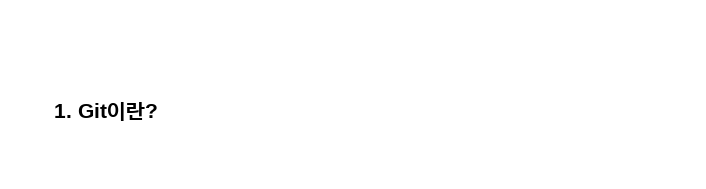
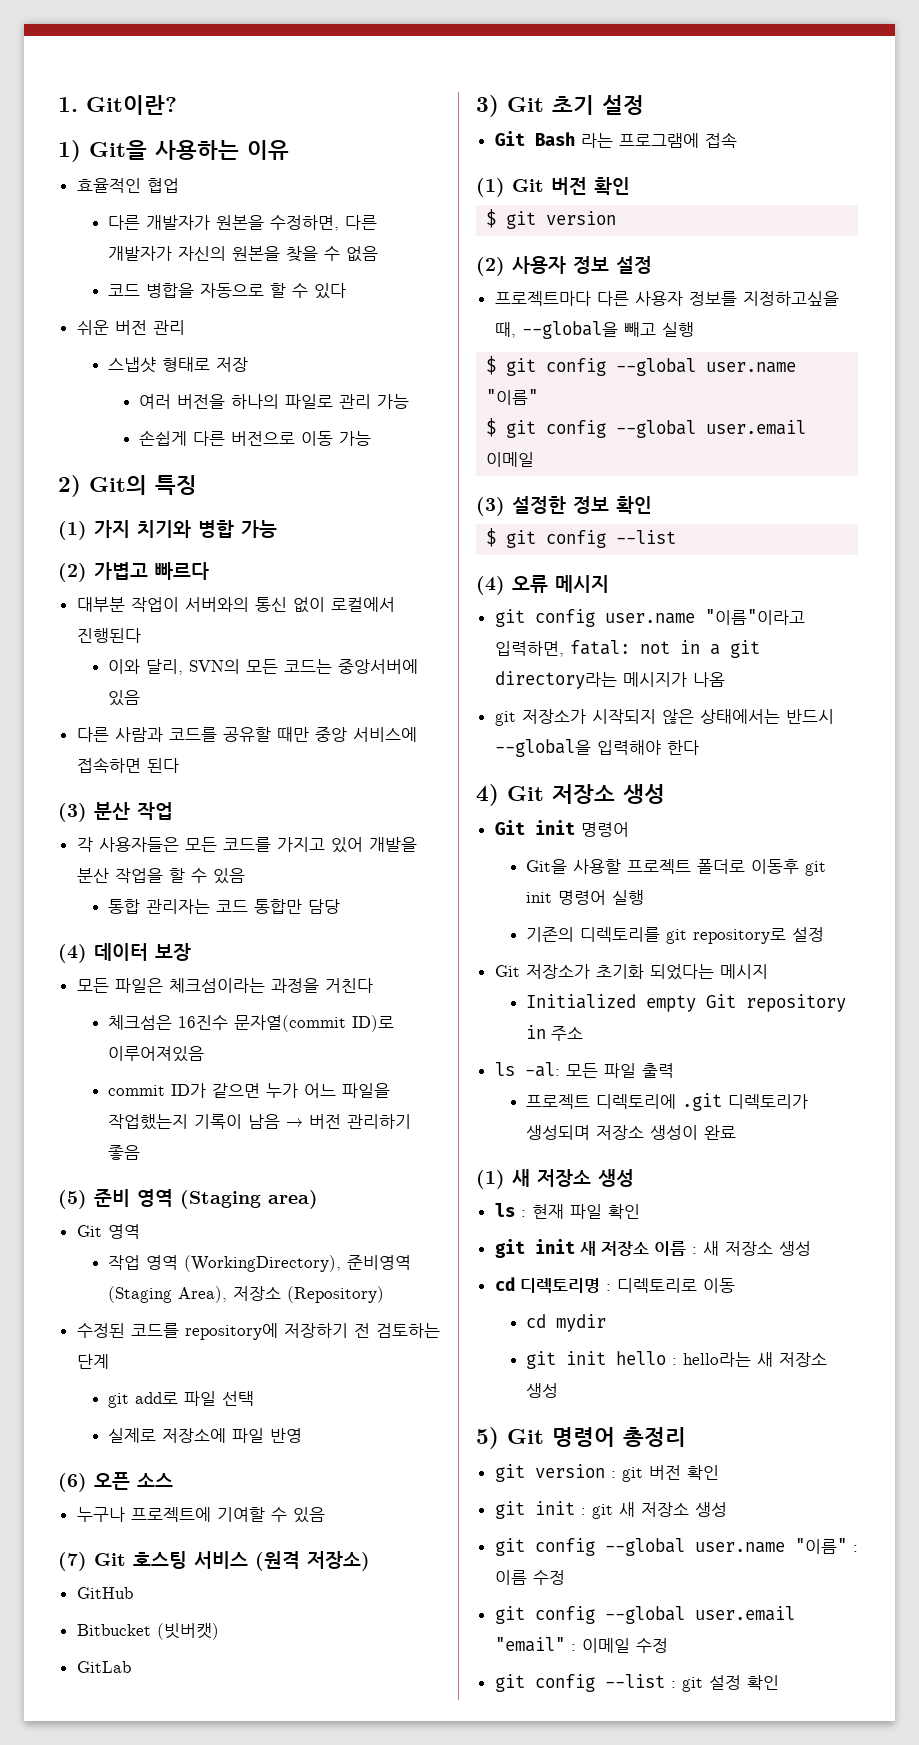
(158, 111) none -> [58,140,289,162] [76,178,179,193] [108,215,378,231] [108,246,379,262] [108,283,347,299] [76,320,185,335] [108,357,249,373] [139,394,410,409] [139,430,372,446] [58,475,197,497] [58,520,277,540] [58,562,209,582] [76,597,395,613] [76,628,141,643] [108,659,419,675] [108,690,141,706] [76,727,417,742] [76,757,179,773] [58,802,173,822] [76,837,417,853] [76,868,245,884] [108,899,341,914] [58,943,191,963] [76,978,373,993] [108,1015,395,1032] [108,1046,205,1062] [108,1083,391,1098] [108,1114,412,1130] [108,1145,141,1160] [58,1189,318,1209] [76,1224,140,1239] [108,1255,412,1272] [108,1286,385,1303] [76,1323,440,1340] [76,1354,109,1369] [108,1391,255,1408] [108,1428,303,1443] [58,1472,173,1492] [76,1507,325,1523] [58,1551,370,1571] [76,1587,133,1599] [76,1623,219,1640] [76,1661,131,1673] [476,95,644,117] [494,131,737,148] [476,177,630,197] [486,209,617,229] [476,256,652,276] [494,291,839,306] [494,321,694,339] [486,356,797,376] [486,389,539,405] [486,418,807,438] [486,452,535,467] [476,496,652,516] [486,528,677,548] [476,575,609,595] [494,609,805,627] [494,640,760,658] [494,671,725,689] [494,709,834,726] [494,739,699,757] [476,784,665,806] [494,820,629,837] [526,859,827,876] [526,890,645,905] [526,927,825,944] [494,964,768,980] [526,994,847,1012] [526,1025,584,1041] [494,1062,674,1078] [526,1093,809,1111] [526,1125,737,1140] [476,1169,634,1189] [494,1203,640,1219] [494,1239,811,1258] [494,1277,735,1293] [526,1314,607,1332] [526,1351,828,1369] [526,1383,559,1398] [476,1427,686,1449] [494,1464,719,1482] [494,1501,727,1519] [494,1538,858,1556] [494,1570,565,1585] [494,1606,795,1624] [494,1637,668,1653] [494,1674,779,1692] // 1) Git을 사용하는 이유 // 효율적인 협업 // 다른 개발자가 원본을 수정하면, 다른 개발자가 자신의 원본을 찾을 수 없음 // 코드 병합을 자동으로 할 수 있다 // 쉬운 버전 관리 // 스냅샷 형태로 저장 // 여러 버전을 하나의 파일로 관리 가능 // 손쉽게 다른 버전으로 이동 가능 // 2) Git의 특징 // (1) 가지 치기와 병합 가능 // (2) 가볍고 빠르다 // 대부분 작업이 서버와의 통신 없이 로컬에서 진행된다 // 이와 달리, SVN의 모든 코드는 중앙서버에 있음 // 다른 사람과 코드를 공유할 때만 중앙 서비스에 접속하면 된다 // (3) 분산 작업 // 각 사용자들은 모든 코드를 가지고 있어 개발을 분산 작업을 할 수 있음 // 통합 관리자는 코드 통합만 담당 // (4) 데이터 보장 // 모든 파일은 체크섬이라는 과정을 거친다 // 체크섬은 16진수 문자열(commit ID)로 이루어져있음 // commit ID가 같으면 누가 어느 파일을 작업했는지 기록이 남음 → 버전 관리하기 좋음 // (5) 준비 영역 (Staging area) // Git 영역 // 작업 영역 (WorkingDirectory), 준비영역 (Staging Area), 저장소 (Repository) // 수정된 코드를 repository에 저장하기 전 검토하는 단계 // git add로 파일 선택 // 실제로 저장소에 파일 반영 // (6) 오픈 소스 // 누구나 프로젝트에 기여할 수 있음 // (7) Git 호스팅 서비스 (원격 저장소) // GitHub // Bitbucket (빗버캣) // GitLab // 3) Git 초기 설정 // Git Bash 라는 프로그램에 접속 // (1) Git 버전 확인 // $ git version // (2) 사용자 정보 설정 // 프로젝트마다 다른 사용자 정보를 지정하고싶을 때, --global을 빼고 실행 // $ git config --global user.name "이름" // $ git config --global user.email 이메일 // (3) 설정한 정보 확인 // $ git config --list // (4) 오류 메시지 // git config user.name "이름"이라고 입력하면, fatal: not in a git directory라는 메시지가 나옴 // git 저장소가 시작되지 않은 상태에서는 반드시 --global을 입력해야 한다 // 4) Git 저장소 생성 // Git init 명령어 // Git을 사용할 프로젝트 폴더로 이동후 git init 명령어 실행 // 기존의 디렉토리를 git repository로 설정 // Git 저장소가 초기화 되었다는 메시지 // Initialized empty Git repository in 주소 // ls -al: 모든 파일 출력 // 프로젝트 디렉토리에 .git 디렉토리가 생성되며 저장소 생성이 완료 // (1) 새 저장소 생성 // ls : 현재 파일 확인 // git init 새 저장소 이름 : 새 저장소 생성 // cd 디렉토리명 : 디렉토리로 이동 // cd mydir // git init hello : hello라는 새 저장소 생성 // 5) Git 명령어 총정리 // git version : git 버전 확인 // git init : git 새 저장소 생성 // git config --global user.name "이름" : 이름 수정 // git config --global user.email "email" : 이메일 수정 // git config --list : git 설정 확인

